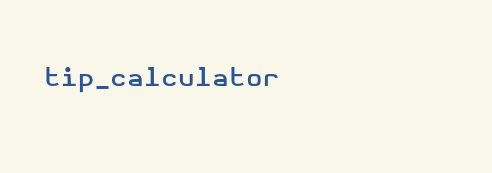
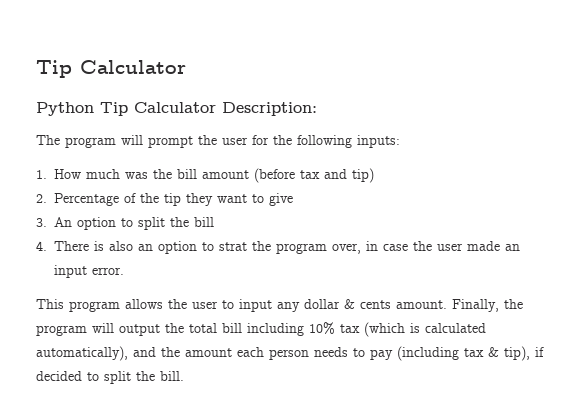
[44,67,280,93] tip_calculator -> [36,60,186,78] [36,102,317,116] [36,135,400,148] [36,168,374,183] [36,193,293,206] [36,217,214,230] [36,241,520,254] [54,265,124,278] [36,299,523,312] [36,322,486,337] [36,346,544,361] [36,371,184,384] Tip Calculator // Python Tip Calculator Description: // The program will prompt the user for the following inputs: // 1. How much was the bill amount (before tax and tip) // 2. Percentage of the tip they want to give // 3. An option to split the bill // 4. There is also an option to strat the program over, in case the user made an input error. // This program allows the user to input any dollar & cents amount. Finally, the program will output the total bill including 10% tax (which is calculated automatically), and the amount each person needs to pay (including tax & tip), if decided to split the bill.

